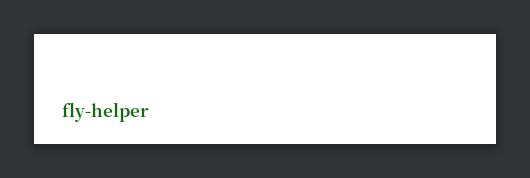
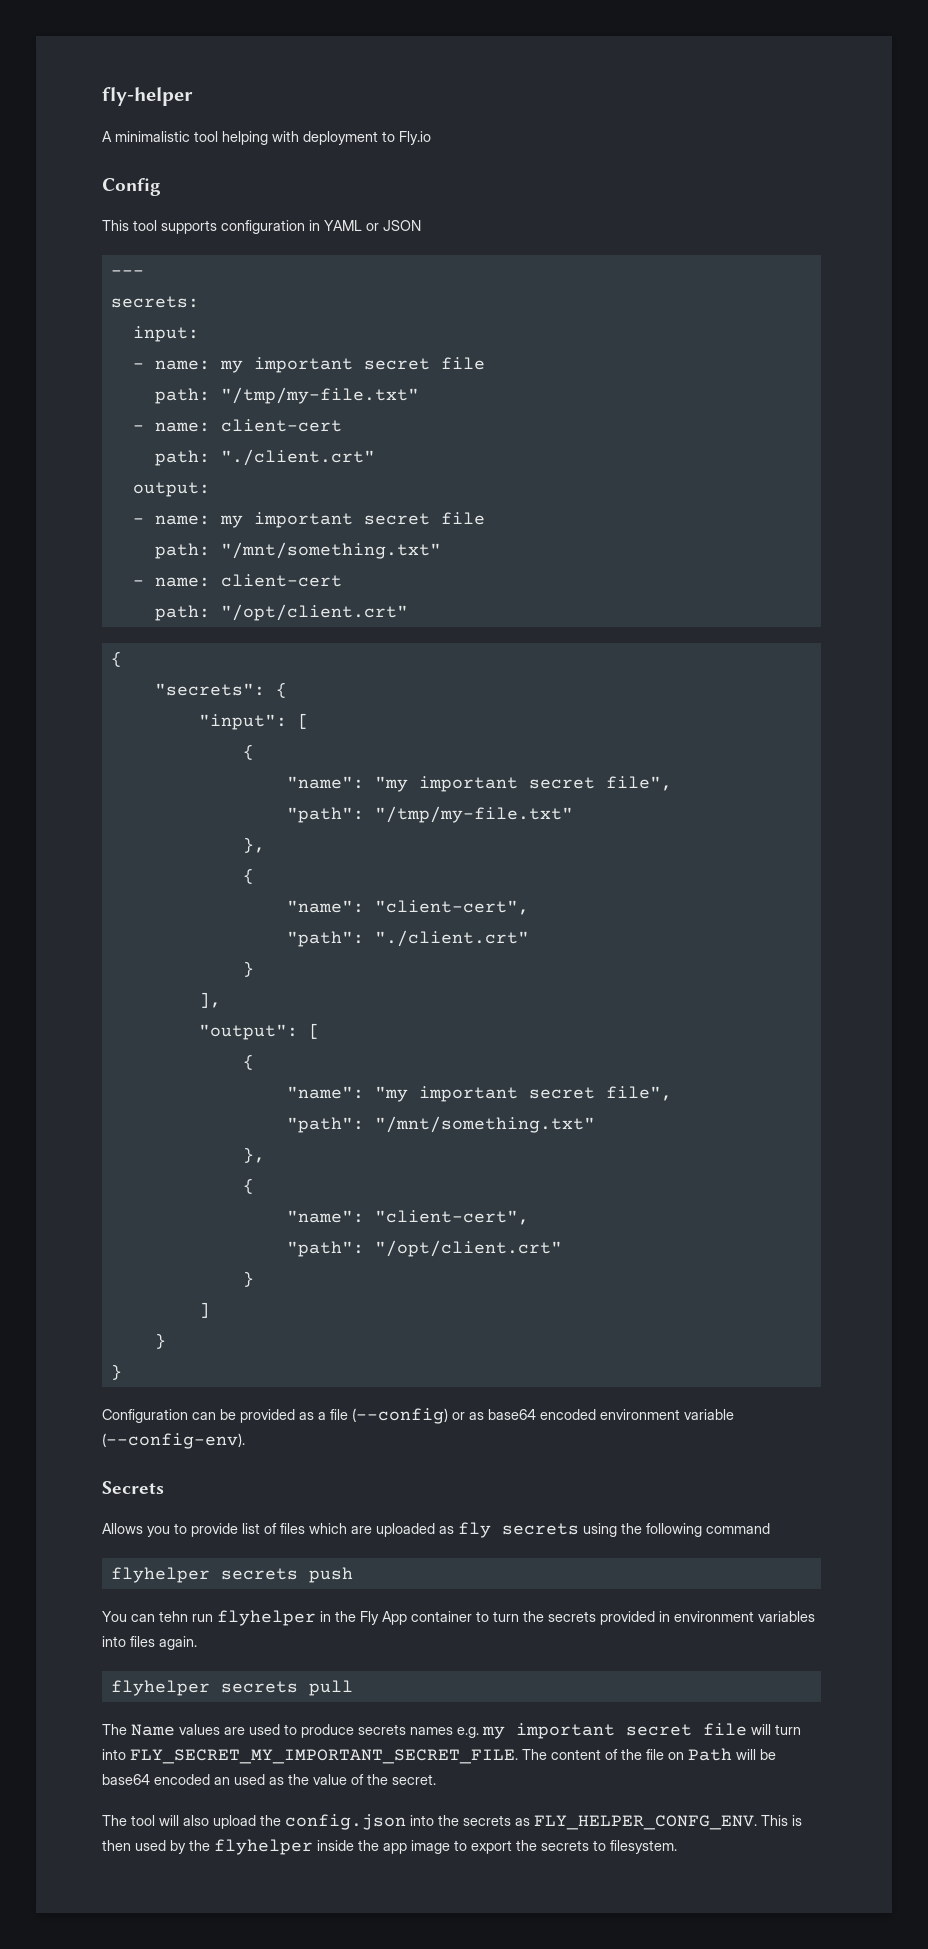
(149, 112) none -> [102,131,431,145] [102,178,161,196] [102,220,421,234] [110,270,144,276] [110,296,199,308] [132,326,199,342] [132,357,485,373] [154,387,419,404] [132,419,342,432] [154,449,375,466] [132,482,210,497] [132,512,485,528] [154,542,441,559] [132,574,342,587] [154,604,408,621] [110,651,122,667] [154,682,287,698] [198,713,309,730] [242,744,254,760] [286,776,672,792] [286,806,573,823] [242,837,265,853] [242,868,254,884] [286,900,529,915] [286,930,529,947] [242,961,254,977] [198,992,221,1008] [198,1023,320,1040] [242,1054,254,1070] [286,1086,672,1102] [286,1116,595,1133] [242,1147,265,1163] [242,1178,254,1194] [286,1210,529,1225] [286,1240,562,1257] [242,1271,254,1287] [198,1302,210,1318] [154,1333,166,1349] [110,1364,122,1380] [102,1408,734,1424] [102,1433,245,1449] [102,1481,164,1494] [102,1522,770,1538] [110,1567,353,1583] [102,1610,815,1626] [102,1636,197,1650] [110,1680,353,1696] [102,1723,801,1739] [102,1748,776,1764] [102,1774,436,1785] [102,1814,802,1830] [102,1839,677,1855] // A minimalistic tool helping with deployment to Fly.io // Config // This tool supports configuration in YAML or JSON // --- // secrets: // input: // - name: my important secret file // path: "/tmp/my-file.txt" // - name: client-cert // path: "./client.crt" // output: // - name: my important secret file // path: "/mnt/something.txt" // - name: client-cert // path: "/opt/client.crt" // { // "secrets": { // "input": [ // { // "name": "my important secret file", // "path": "/tmp/my-file.txt" // }, // { // "name": "client-cert", // "path": "./client.crt" // } // ], // "output": [ // { // "name": "my important secret file", // "path": "/mnt/something.txt" // }, // { // "name": "client-cert", // "path": "/opt/client.crt" // } // ] // } // } // Configuration can be provided as a file (--config) or as base64 encoded environment variable (--config-env). // Secrets // Allows you to provide list of files which are uploaded as fly secrets using the following command // flyhelper secrets push // You can tehn run flyhelper in the Fly App container to turn the secrets provided in environment variables into files again. // flyhelper secrets pull // The Name values are used to produce secrets names e.g. my important secret file will turn into FLY_SECRET_MY_IMPORTANT_SECRET_FILE. The content of the file on Path will be base64 encoded an used as the value of the secret. // The tool will also upload the config.json into the secrets as FLY_HELPER_CONFG_ENV. This is then used by the flyhelper inside the app image to export the secrets to filesystem.

